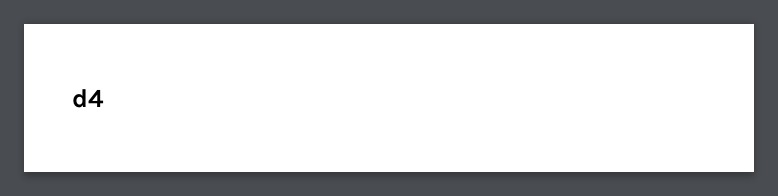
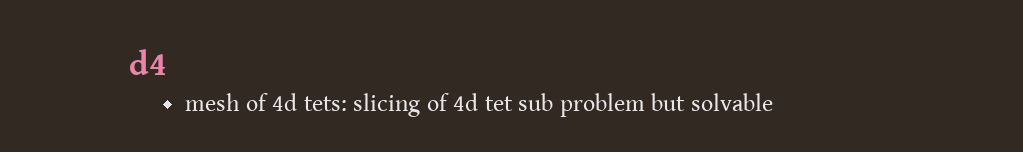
(104, 98) none -> [185,93,773,117] // mesh of 4d tets: slicing of 4d tet sub problem but solvable

